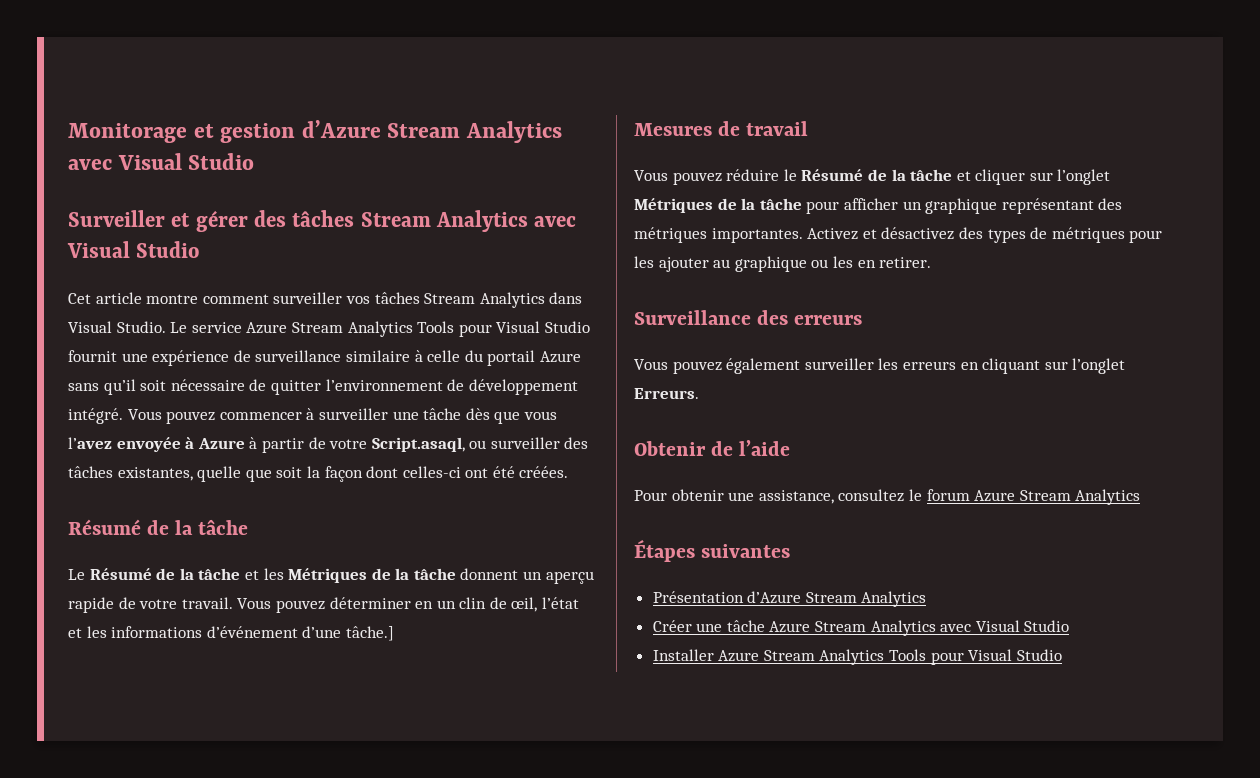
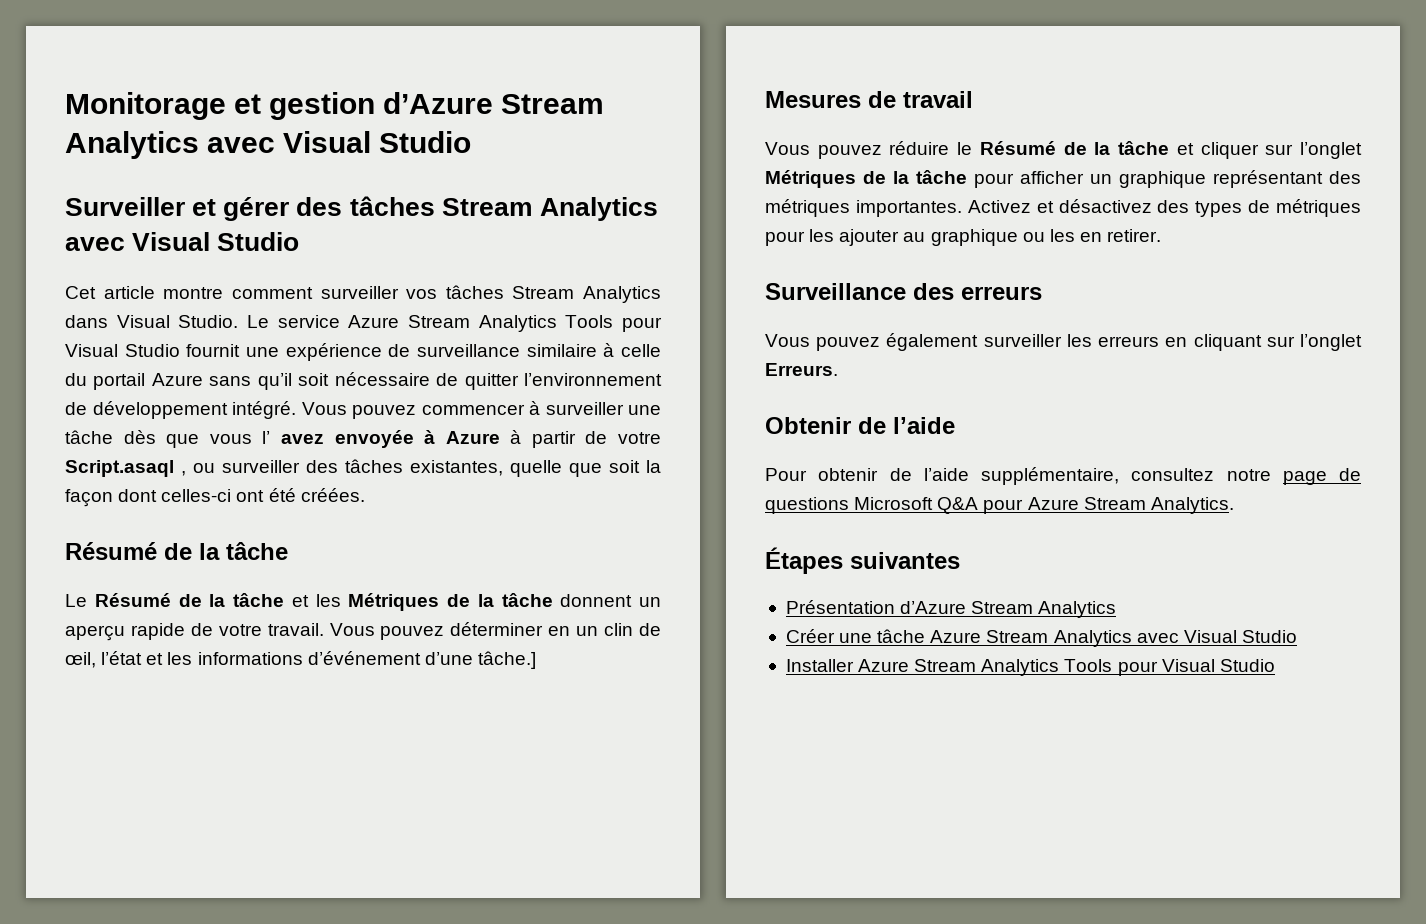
[68,437,112,449] l’avez -> [262,431,324,444] l’ avez
[371,437,465,452] Script.asaql, -> [65,460,186,477] Script.asaql ,
[728,489,1141,505] une assistance, consultez le forum Azure Stream Analytics -> [889,467,1361,485] [765,497,1234,514] de l’aide supplémentaire, consultez notre page de questions Microsoft Q&A pour Azure Stream Analytics.

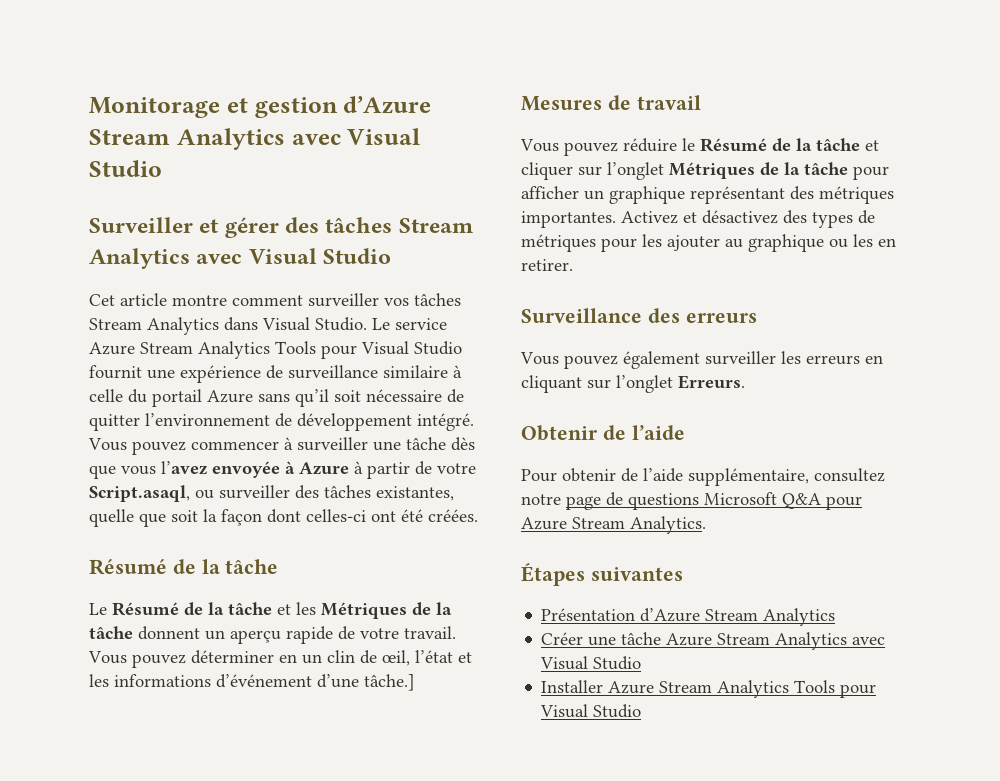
[262,431,324,444] l’ avez -> [161,461,207,475] l’avez
[65,460,186,477] Script.asaql , -> [89,485,190,502] Script.asaql,

